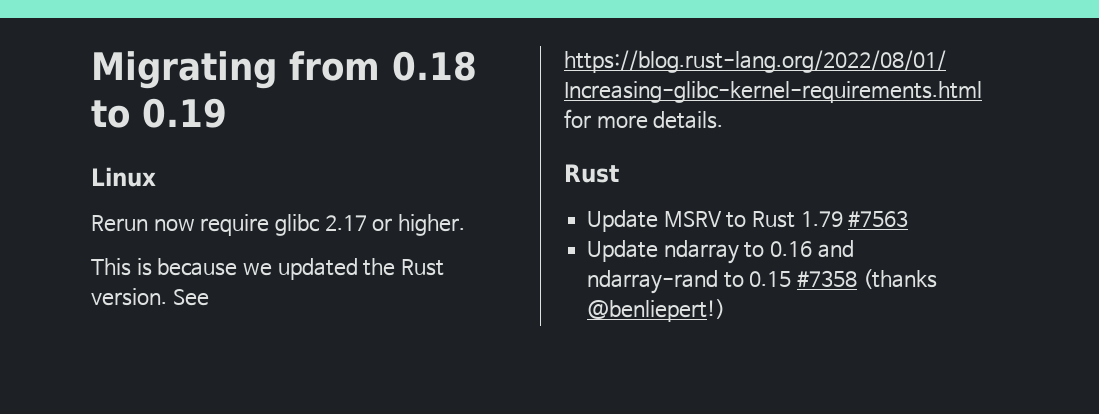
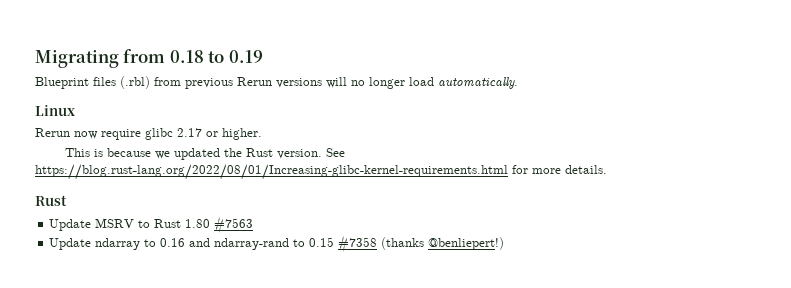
(227, 113) none -> [35,76,518,89] // Blueprint files (.rbl) from previous Rerun versions will no longer load automatically.
[800,211,843,227] 1.79 -> [185,219,211,228] 1.80

